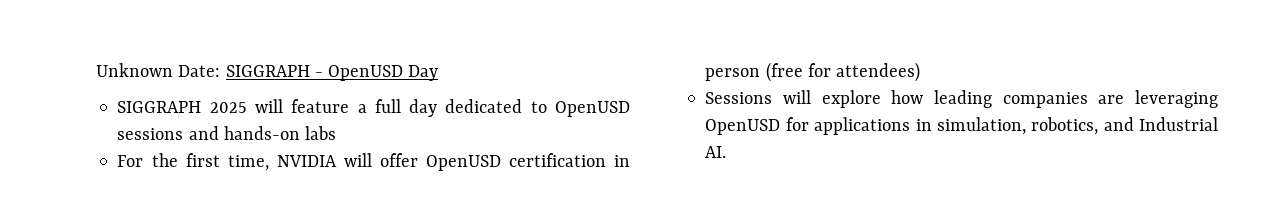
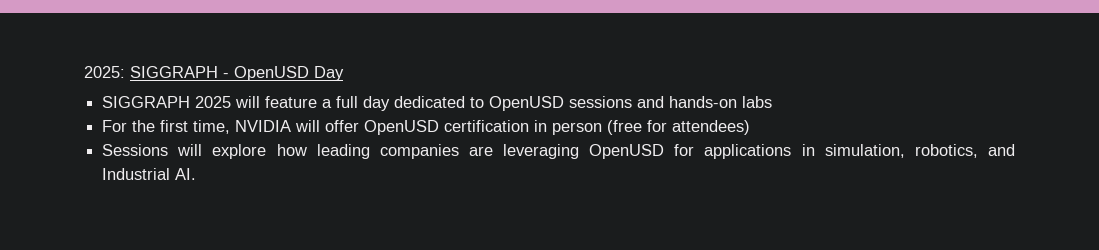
[96,63,221,77] Unknown Date: -> [84,66,125,78] 2025:

